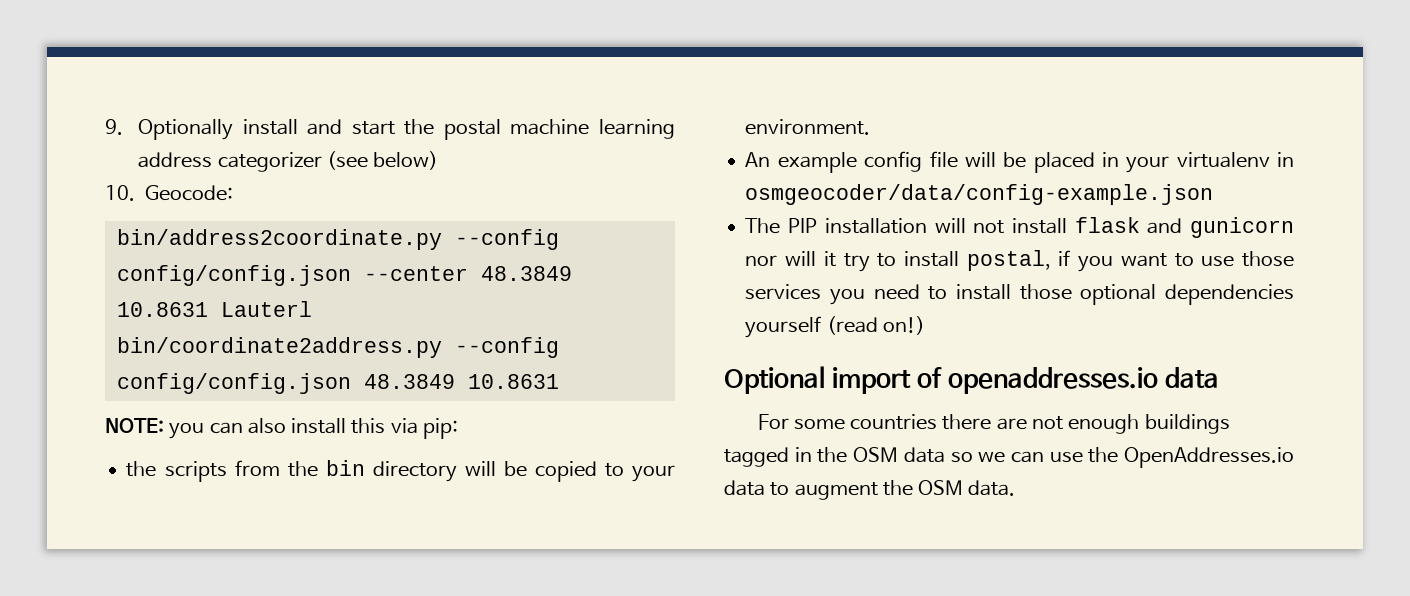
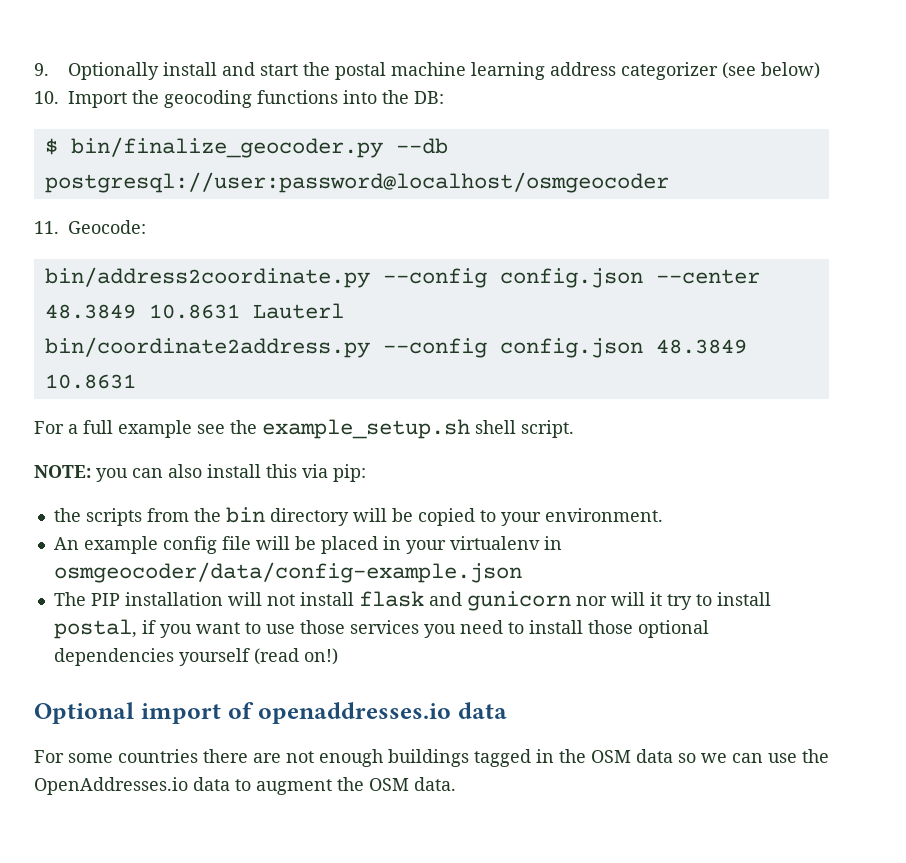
(135, 193) none -> [68,90,444,108] [44,137,448,158] [44,172,669,193] [34,221,59,234] Import the geocoding functions into the DB: // $ bin/finalize_geocoder.py --db postgresql://user:password@localhost/osmgeocoder // 11.
[116,265,351,286] config/config.json -> [499,268,643,288] config.json
[116,373,559,394] config/config.json 48.3849 10.8631 -> [499,338,747,358] [44,374,136,389] [34,419,574,439] config.json 48.3849 10.8631 // For a full example see the example_setup.sh shell script.

